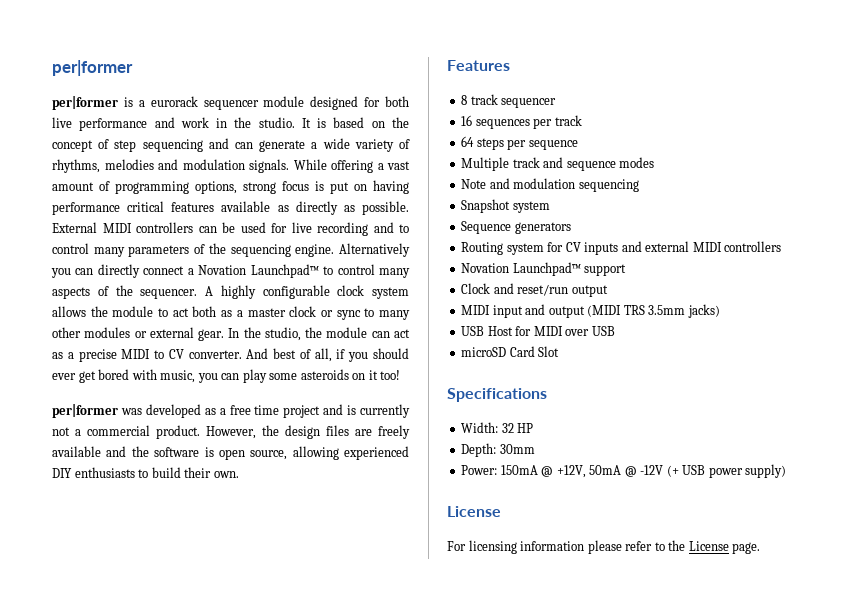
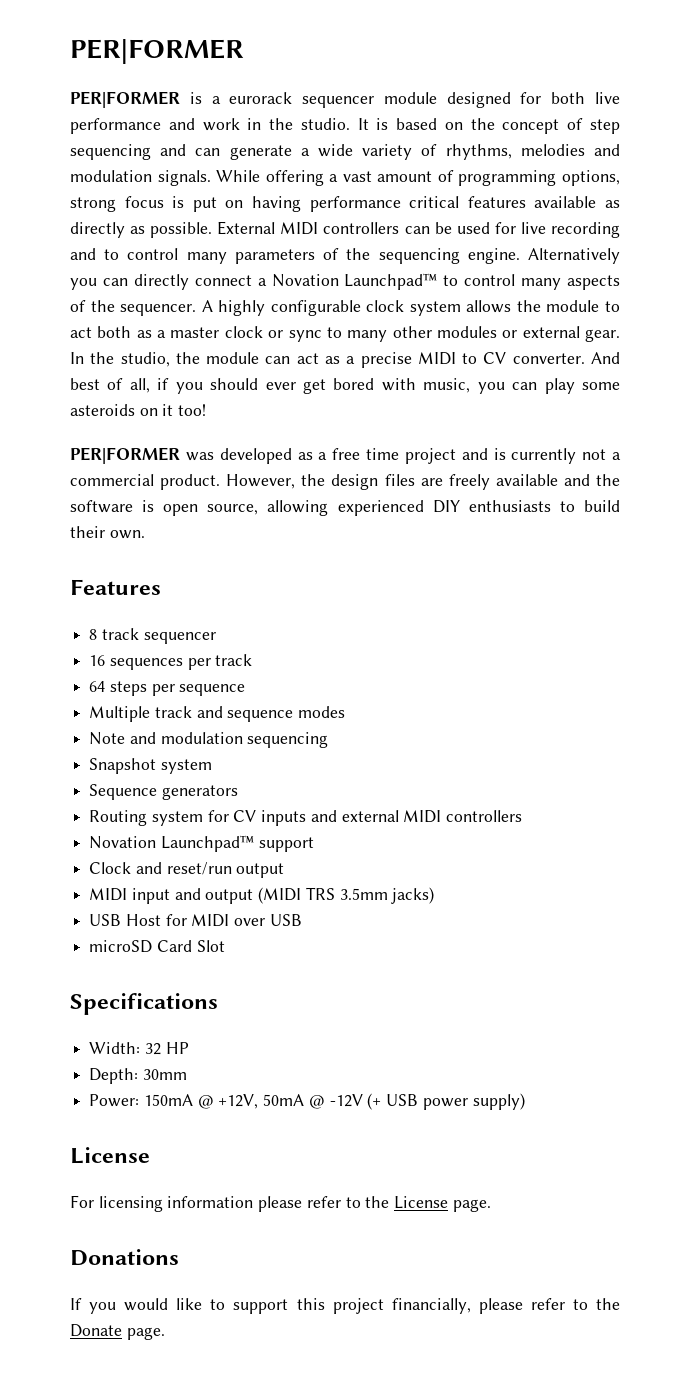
[52,60,133,76] [52,96,118,110] per|former // per|former -> [70,39,244,64] [70,91,180,108] PER|FORMER // PER|FORMER
[52,404,118,418] per|former -> [70,447,180,464] PER|FORMER
(761, 548) none -> [70,1249,179,1266] [70,1298,620,1314] [70,1324,165,1340] // Donations // If you would like to support this project financially, please refer to the Donate page.

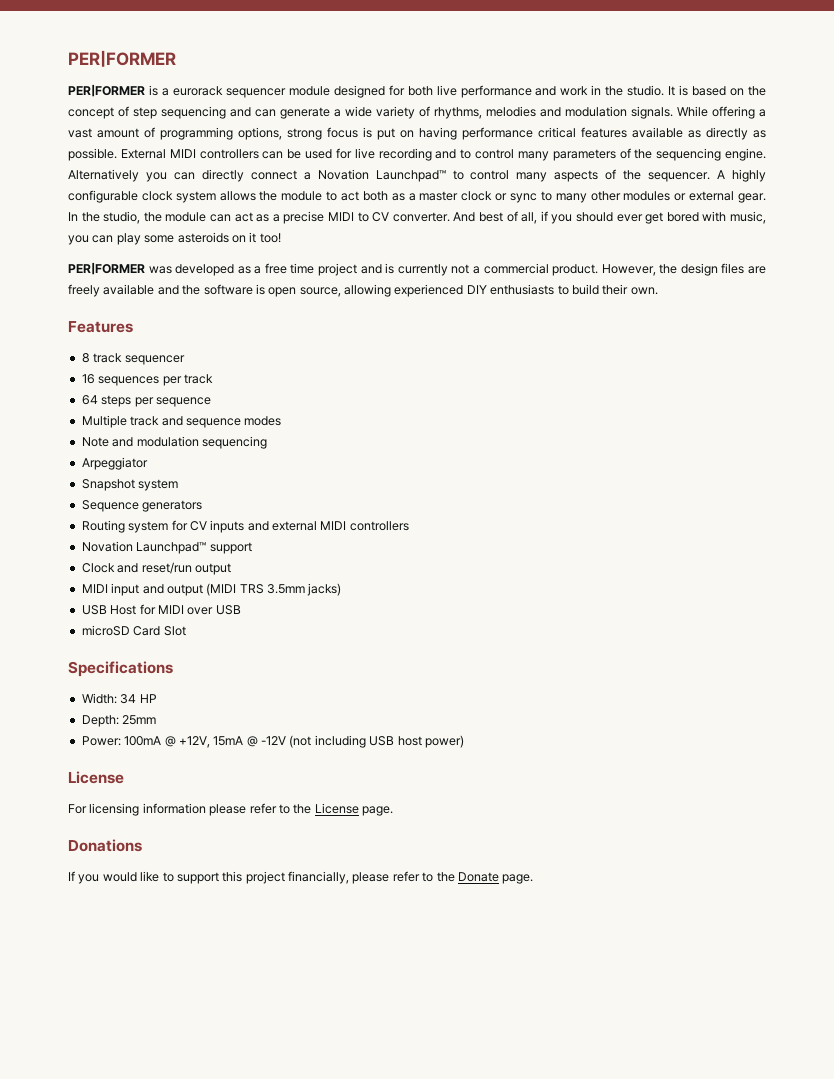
(329, 740) none -> [81,457,148,470] // Arpeggiator
[144,1043,161,1055] 32 -> [120,694,137,704] 34
[142,1069,187,1080] 30mm -> [122,715,157,725] 25mm
[143,1094,193,1106] 150mA -> [124,736,162,746] 100mA
[263,1094,305,1106] 50mA -> [213,736,244,746] 15mA
[367,1093,525,1110] (+ USB power supply) -> [289,735,464,748] (not including USB host power)

